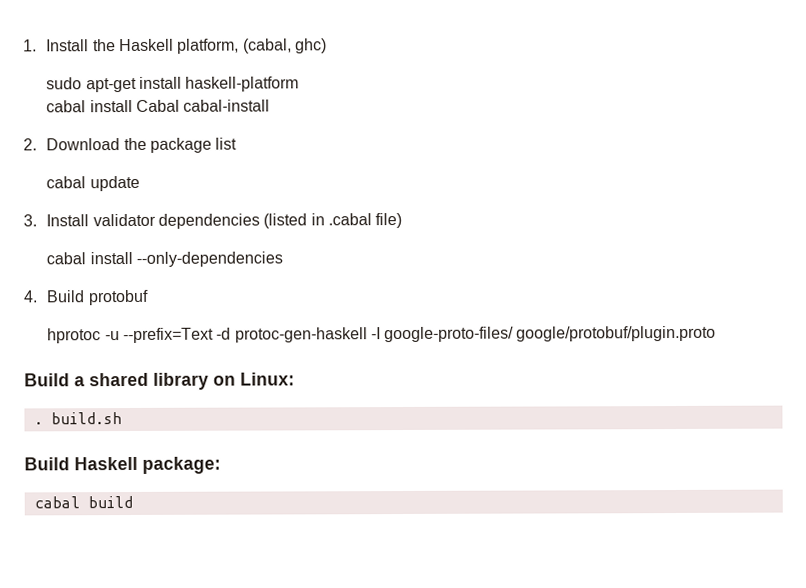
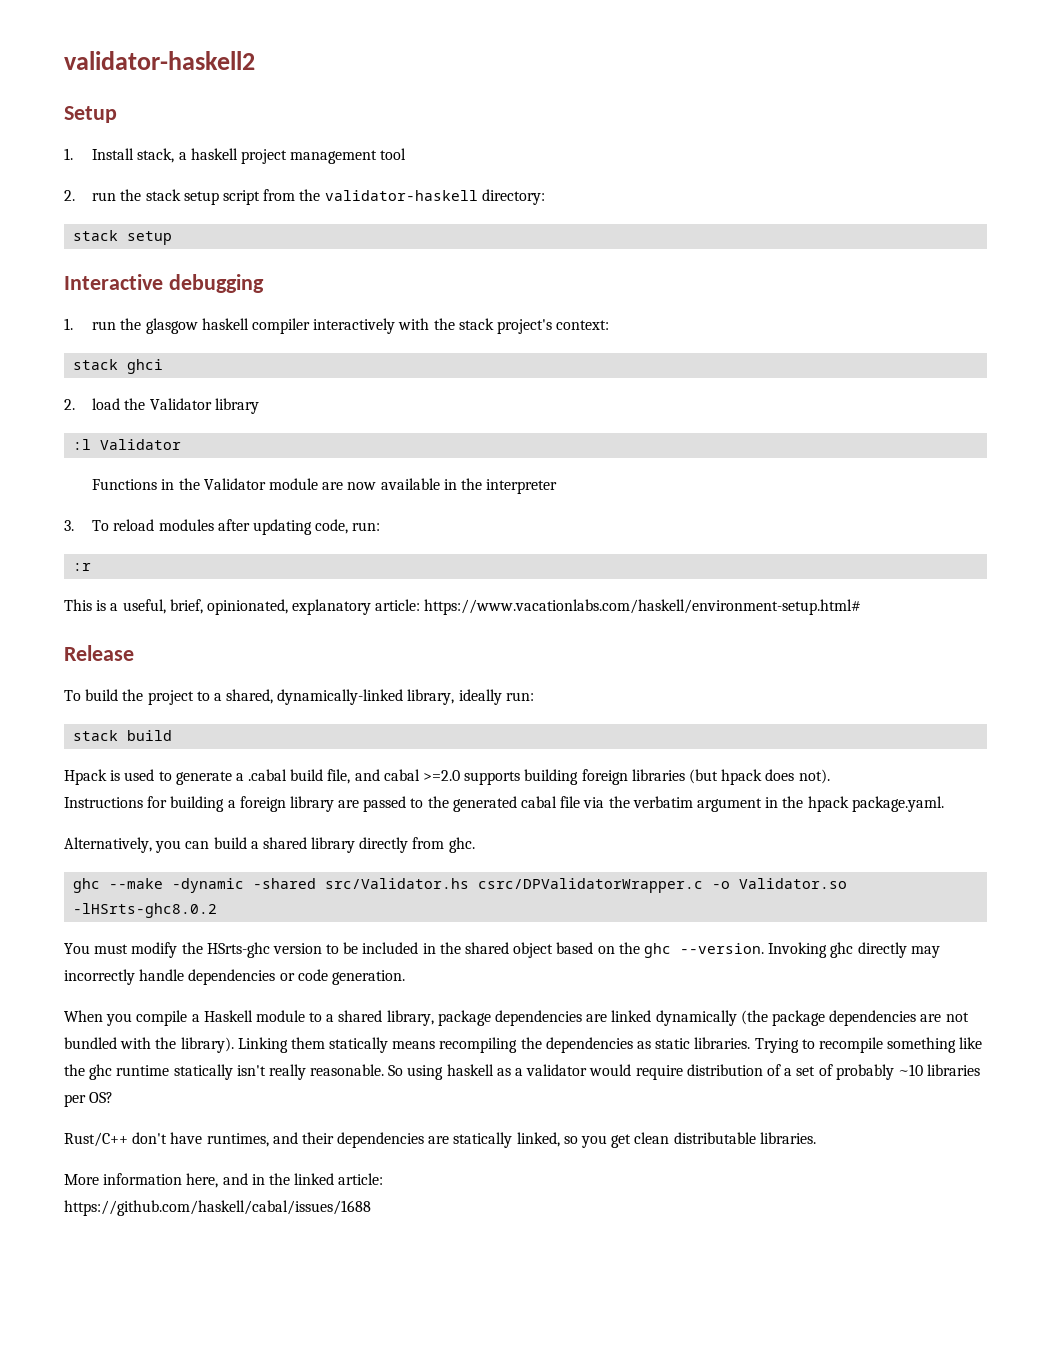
[23,38,327,54] [46,76,300,93] [46,99,271,113] [23,137,238,153] [46,175,140,192] [23,213,403,229] [46,251,283,267] [23,289,149,306] [47,325,717,344] [24,372,295,390] [33,412,122,425] [24,456,221,474] [33,495,133,509] 1. Install the Haskell platform, (cabal, ghc) // sudo apt-get install haskell-platform // cabal install Cabal cabal-install // 2. Download the package list // cabal update // 3. Install validator dependencies (listed in .cabal file) // cabal install --only-dependencies // 4. Build protobuf // hprotoc -u --prefix=Text -d protoc-gen-haskell -I google-proto-files/ google/protobuf/plugin.proto // Build a shared library on Linux: // . build.sh // Build Haskell package: // cabal build -> [64,51,255,70] [64,106,117,123] [64,148,407,164] [64,189,545,205] [73,230,173,245] [64,274,264,293] [64,318,610,334] [73,359,164,374] [64,398,259,414] [73,439,182,450] [92,478,558,494] [64,519,381,535] [73,563,92,571] [64,599,862,615] [64,645,134,661] [64,689,534,705] [73,730,173,741] [64,769,830,785] [64,796,944,812] [64,837,475,853] [73,878,848,893] [73,903,218,918] [64,942,940,958] [64,969,405,985] [64,1010,969,1026] [64,1037,983,1053] [64,1064,981,1080] [64,1092,114,1107] [64,1132,816,1148] [64,1173,384,1188] [64,1200,371,1216] validator-haskell2 // Setup // 1. Install stack, a haskell project management tool // 2. run the stack setup script from the validator-haskell directory: // stack setup // Interactive debugging // 1. run the glasgow haskell compiler interactively with the stack project's context: // stack ghci // 2. load the Validator library // :l Validator // Functions in the Validator module are now available in the interpreter // 3. To reload modules after updating code, run: // :r // This is a useful, brief, opinionated, explanatory article: https://www.vacationlabs.com/haskell/environment-setup.html# // Release // To build the project to a shared, dynamically-linked library, ideally run: // stack build // Hpack is used to generate a .cabal build file, and cabal >=2.0 supports building foreign libraries (but hpack does not). // Instructions for building a foreign library are passed to the generated cabal file via the verbatim argument in the hpack package.yaml. // Alternatively, you can build a shared library directly from ghc. // ghc --make -dynamic -shared src/Validator.hs csrc/DPValidatorWrapper.c -o Validator.so -lHSrts-ghc8.0.2 // You must modify the HSrts-ghc version to be included in the shared object based on the ghc --version. Invoking ghc directly may incorrectly handle dependencies or code generation. // When you compile a Haskell module to a shared library, package dependencies are linked dynamically (the package dependencies are not bundled with the library). Linking them statically means recompiling the dependencies as static libraries. Trying to recompile something like the ghc runtime statically isn't really reasonable. So using haskell as a validator would require distribution of a set of probably ~10 libraries per OS? // Rust/C++ don't have runtimes, and their dependencies are statically linked, so you get clean distributable libraries. // More information here, and in the linked article: // https://github.com/haskell/cabal/issues/1688

